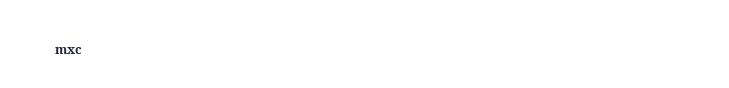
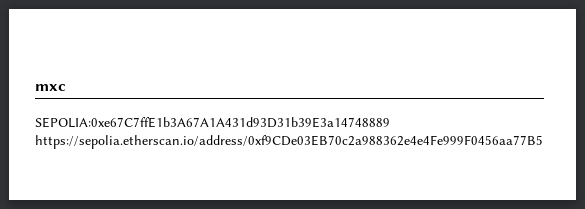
(82, 50) none -> [35,117,390,128] [35,135,543,149] // SEPOLIA:0xe67C7ffE1b3A67A1A431d93D31b39E3a14748889 https://sepolia.etherscan.io/address/0xf9CDe03EB70c2a988362e4e4Fe999F0456aa77B5

